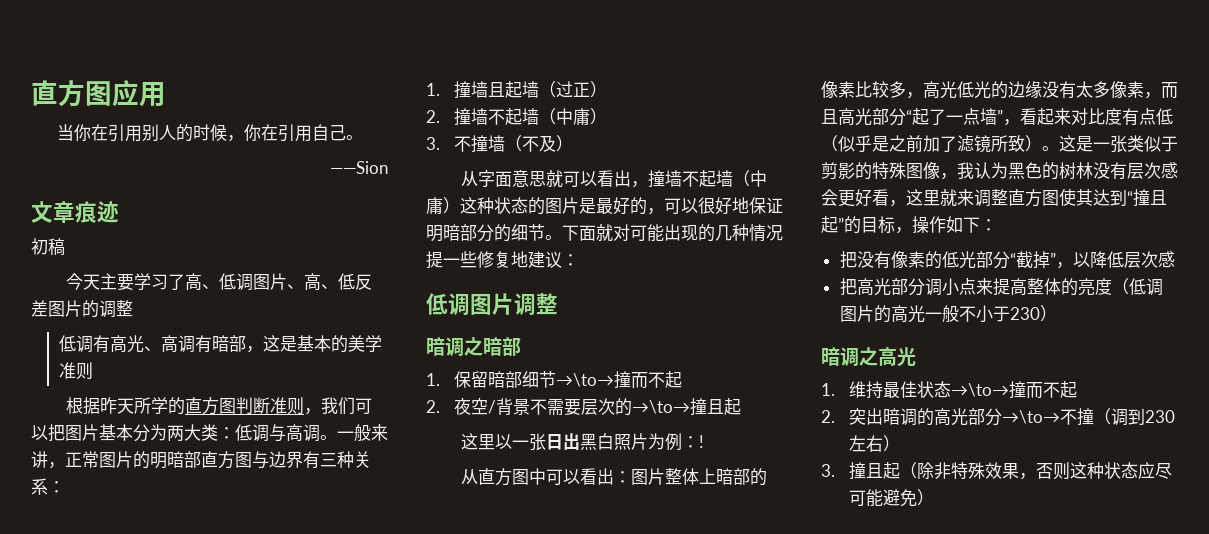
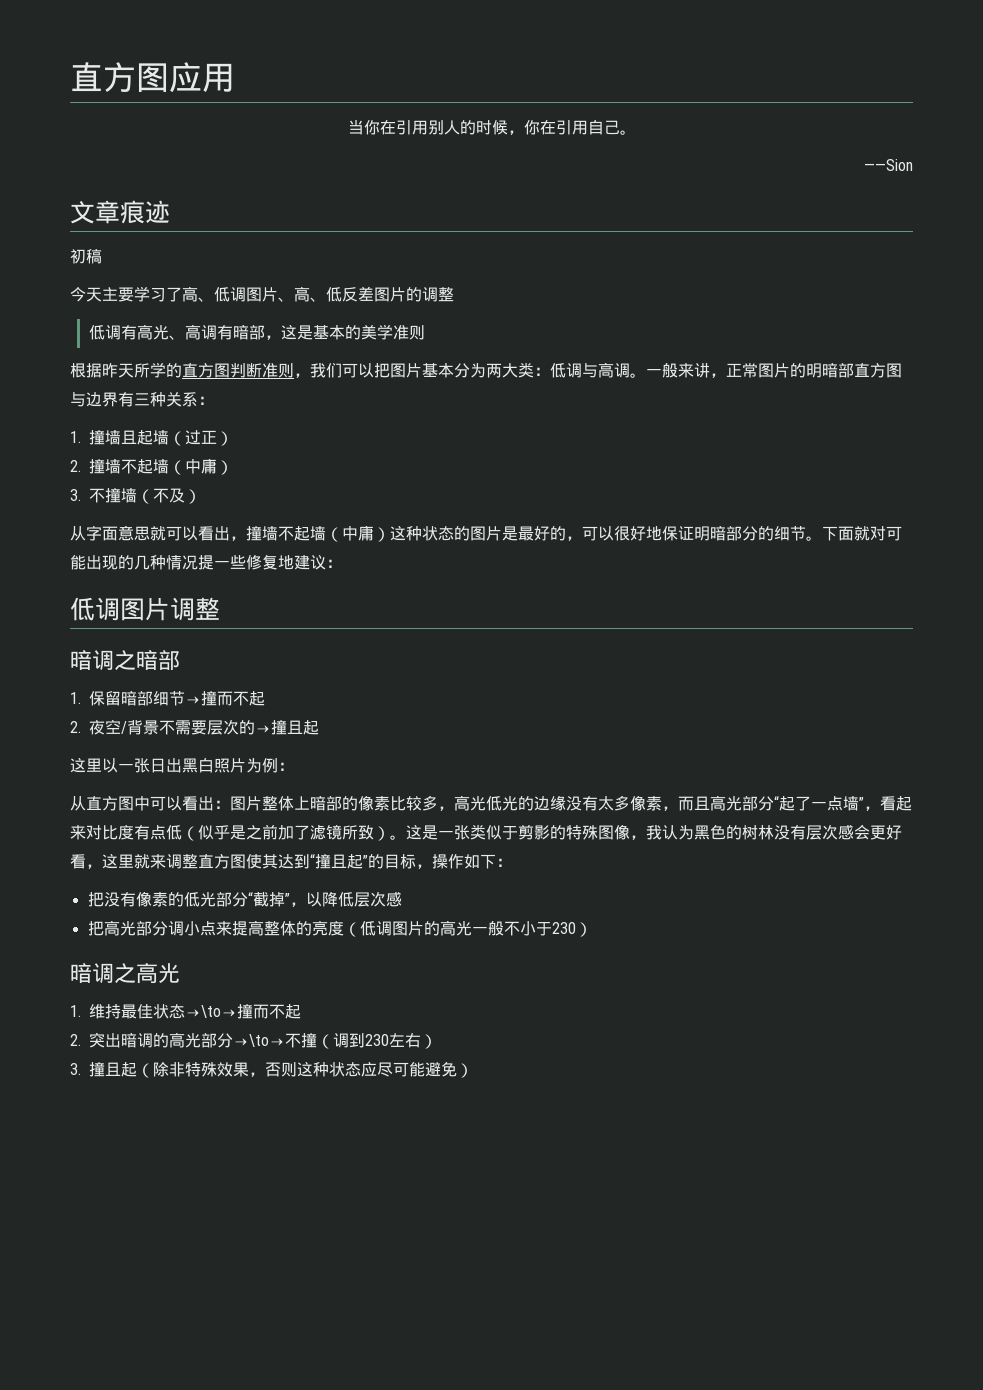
[555,373,614,387] →\to→ -> [185,696,201,704] →
[631,400,690,414] →\to→ -> [255,725,271,733] →
[698,435,704,448] ! -> (294, 766) none

